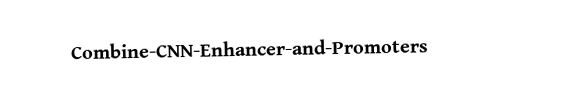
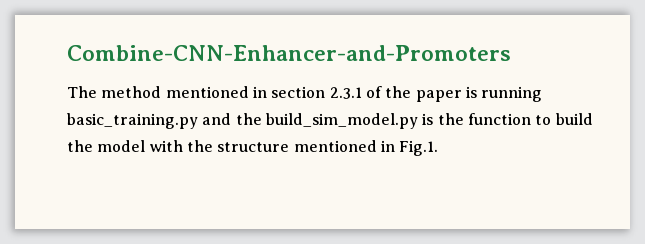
(429, 48) none -> [67,86,543,102] [67,113,593,129] [67,140,439,156] // The method mentioned in section 2.3.1 of the paper is running basic_training.py and the build_sim_model.py is the function to build the model with the structure mentioned in Fig.1.

